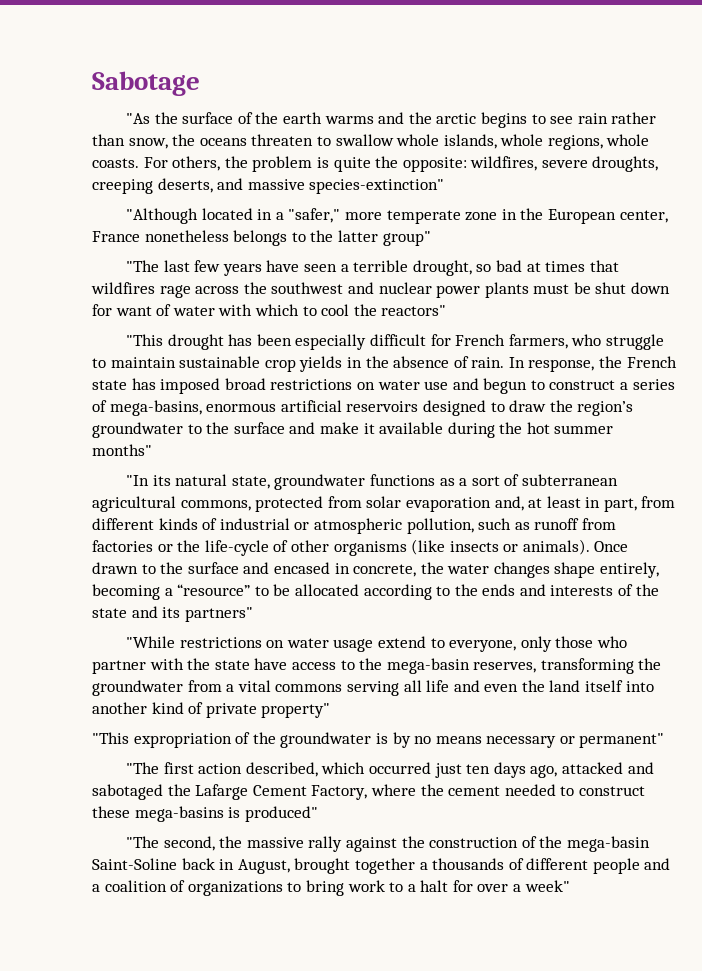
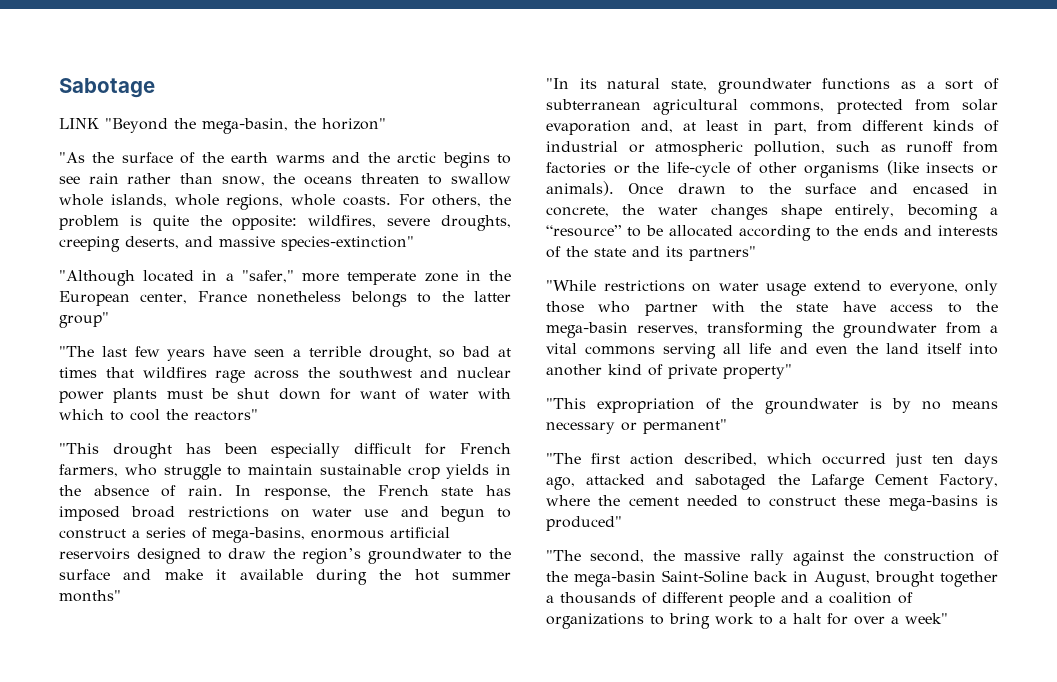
(200, 83) none -> [59,118,386,134] // LINK "Beyond the mega-basin, the horizon"

